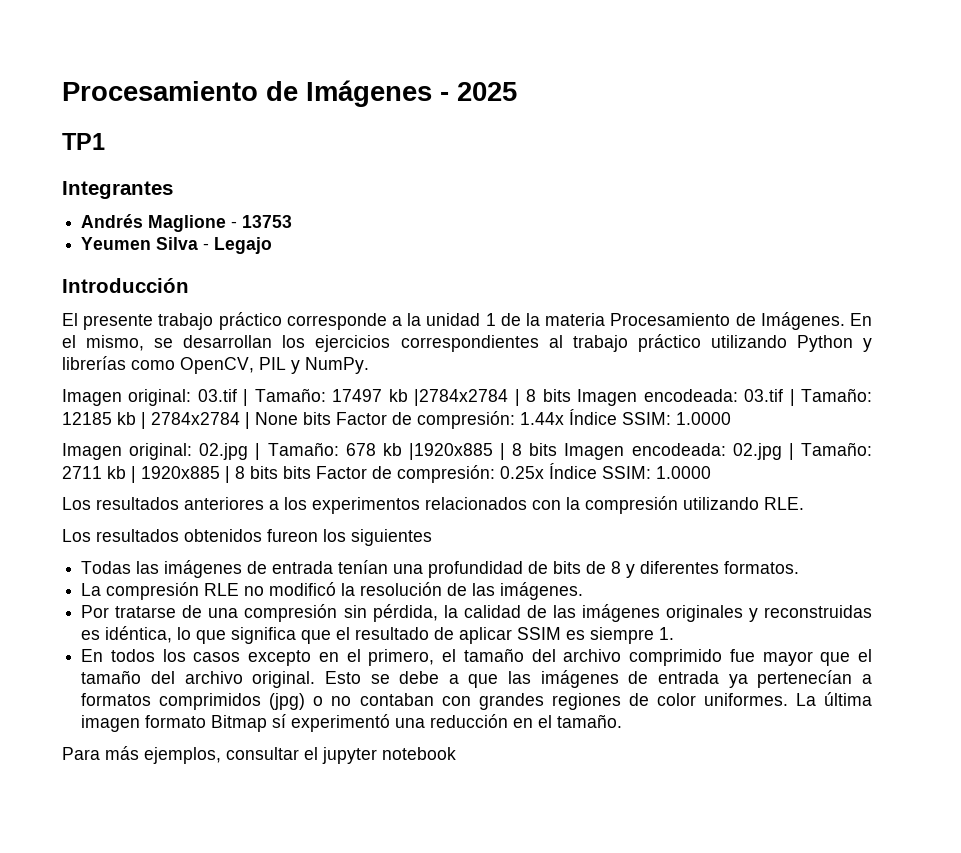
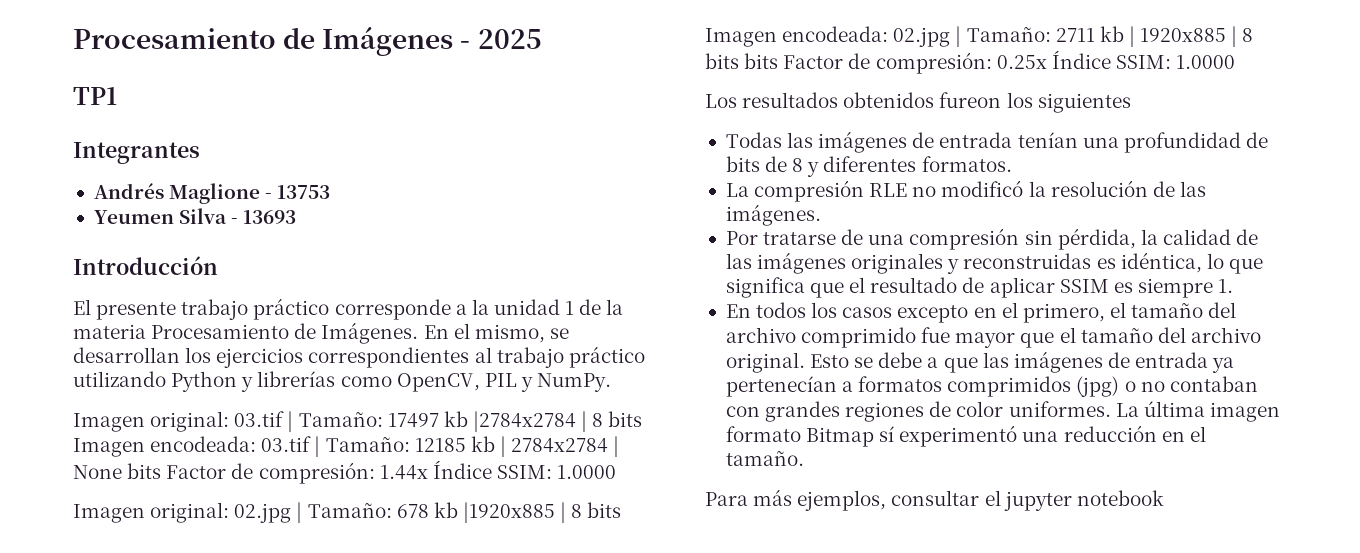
[214,237,273,254] Legajo -> [243,210,297,224] 13693
[62,496,804,514] // Los resultados anteriores a los experimentos relacionados con la compresión utilizando RLE. -> (1236, 62) none

